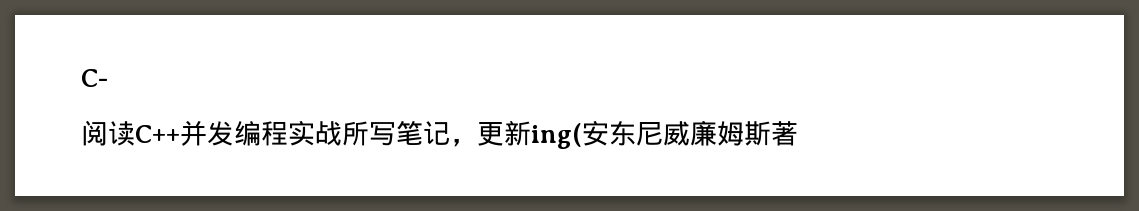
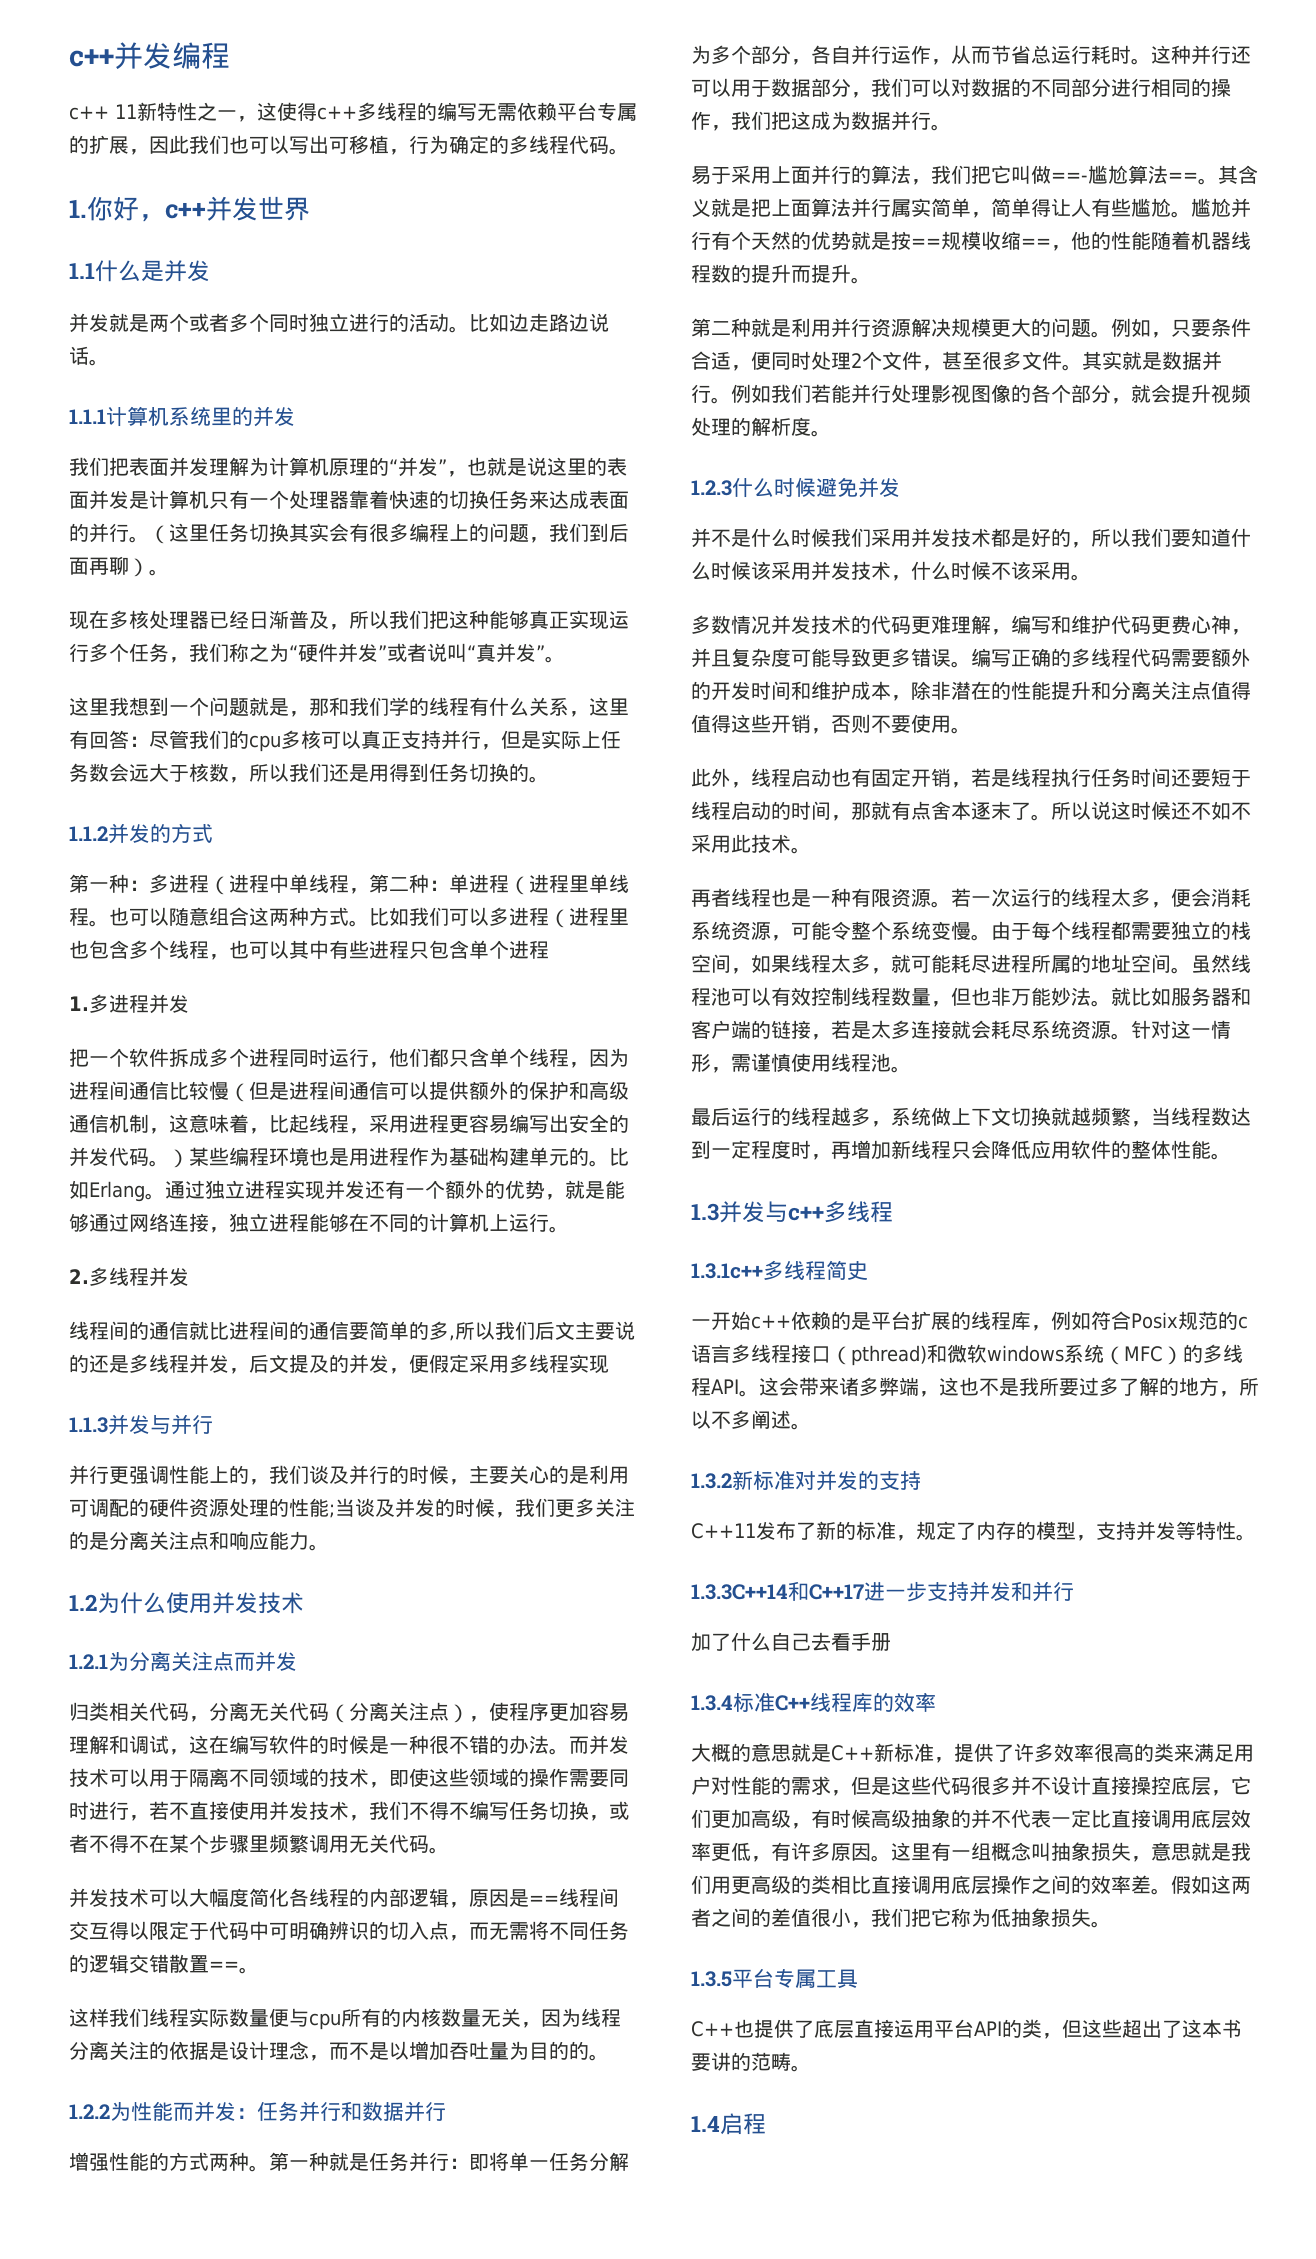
[81,69,109,87] [81,120,180,146] C- // 阅读C++ -> [69,49,114,67] c++
[288,120,798,149] 实战所写笔记，更新ing(安东尼威廉姆斯著 -> [69,102,637,122] [69,135,629,155] [69,196,310,222] [69,260,210,282] [69,313,609,333] [69,346,109,366] [69,406,295,427] [69,457,627,477] [69,490,629,510] [69,523,629,544] [69,556,169,577] [69,610,629,630] [69,643,565,663] [69,697,629,717] [69,730,621,752] [69,763,549,783] [69,823,213,844] [69,874,629,895] [69,907,629,928] [69,940,549,960] [69,994,189,1014] [69,1048,629,1068] [69,1081,629,1102] [69,1114,629,1134] [69,1147,629,1168] [69,1180,625,1202] [69,1213,569,1233] [69,1267,189,1287] [69,1321,635,1341] [69,1354,609,1374] [69,1414,213,1435] [69,1465,629,1485] [69,1498,635,1518] [69,1531,329,1551] [69,1592,304,1614] [69,1651,297,1672] [69,1702,629,1723] [69,1735,629,1755] [69,1768,629,1788] [69,1801,629,1821] [69,1834,449,1854] [69,1888,619,1908] [69,1921,629,1941] [69,1954,259,1974] [69,2008,621,2030] [69,2041,609,2061] [69,2101,446,2122] [69,2152,629,2172] [691,45,1251,65] [691,78,1231,98] [691,111,951,131] [691,165,1258,185] [691,198,1251,218] [691,231,1251,251] [691,264,871,284] [691,318,1251,338] [691,351,1222,371] [691,384,1251,404] [691,417,831,437] [691,477,900,498] [691,528,1251,548] [691,561,1091,581] [691,615,1251,635] [691,648,1251,668] [691,681,1251,701] [691,714,971,734] [691,768,1251,788] [691,801,1251,821] [691,834,811,854] [691,888,1251,908] [691,921,1251,941] [691,954,1251,974] [691,987,1251,1007] [691,1020,1231,1040] [691,1053,911,1073] [691,1107,1251,1127] [691,1140,1231,1160] [691,1201,893,1223] [691,1260,868,1280] [691,1311,1248,1331] [691,1344,1243,1366] [691,1377,1259,1397] [691,1410,811,1430] [691,1470,921,1491] [691,1521,1256,1541] [691,1581,1074,1602] [691,1632,891,1652] [691,1692,936,1712] [691,1743,1254,1763] [691,1776,1251,1796] [691,1809,1251,1829] [691,1842,1251,1862] [691,1875,1251,1895] [691,1908,1111,1928] [691,1968,858,1989] [691,2019,1242,2039] [691,2052,811,2072] [691,2113,766,2135] // c++ 11新特性之一，这使得c++多线程的编写无需依赖平台专属的扩展，因此我们也可以写出可移植，行为确定的多线程代码。 // 1.你好，c++并发世界 // 1.1什么是并发 // 并发就是两个或者多个同时独立进行的活动。比如边走路边说话。 // 1.1.1计算机系统里的并发 // 我们把表面并发理解为计算机原理的“并发”，也就是说这里的表面并发是计算机只有一个处理器靠着快速的切换任务来达成表面的并行。（这里任务切换其实会有很多编程上的问题，我们到后面再聊）。 // 现在多核处理器已经日渐普及，所以我们把这种能够真正实现运行多个任务，我们称之为“硬件并发”或者说叫“真并发”。 // 这里我想到一个问题就是，那和我们学的线程有什么关系，这里有回答：尽管我们的cpu多核可以真正支持并行，但是实际上任务数会远大于核数，所以我们还是用得到任务切换的。 // 1.1.2并发的方式 // 第一种：多进程（进程中单线程，第二种：单进程（进程里单线程。也可以随意组合这两种方式。比如我们可以多进程（进程里也包含多个线程，也可以其中有些进程只包含单个进程 // 1.多进程并发 // 把一个软件拆成多个进程同时运行，他们都只含单个线程，因为进程间通信比较慢（但是进程间通信可以提供额外的保护和高级通信机制，这意味着，比起线程，采用进程更容易编写出安全的并发代码。）某些编程环境也是用进程作为基础构建单元的。比如Erlang。通过独立进程实现并发还有一个额外的优势，就是能够通过网络连接，独立进程能够在不同的计算机上运行。 // 2.多线程并发 // 线程间的通信就比进程间的通信要简单的多,所以我们后文主要说的还是多线程并发，后文提及的并发，便假定采用多线程实现 // 1.1.3并发与并行 // 并行更强调性能上的，我们谈及并行的时候，主要关心的是利用可调配的硬件资源处理的性能;当谈及并发的时候，我们更多关注的是分离关注点和响应能力。 // 1.2为什么使用并发技术 // 1.2.1为分离关注点而并发 // 归类相关代码，分离无关代码（分离关注点），使程序更加容易理解和调试，这在编写软件的时候是一种很不错的办法。而并发技术可以用于隔离不同领域的技术，即使这些领域的操作需要同时进行，若不直接使用并发技术，我们不得不编写任务切换，或者不得不在某个步骤里频繁调用无关代码。 // 并发技术可以大幅度简化各线程的内部逻辑，原因是==线程间交互得以限定于代码中可明确辨识的切入点，而无需将不同任务的逻辑交错散置==。 // 这样我们线程实际数量便与cpu所有的内核数量无关，因为线程分离关注的依据是设计理念，而不是以增加吞吐量为目的的。 // 1.2.2为性能而并发：任务并行和数据并行 // 增强性能的方式两种。第一种就是任务并行：即将单一任务分解为多个部分，各自并行运作，从而节省总运行耗时。这种并行还可以用于数据部分，我们可以对数据的不同部分进行相同的操作，我们把这成为数据并行。 // 易于采用上面并行的算法，我们把它叫做==-尴尬算法==。其含义就是把上面算法并行属实简单，简单得让人有些尴尬。尴尬并行有个天然的优势就是按==规模收缩==，他的性能随着机器线程数的提升而提升。 // 第二种就是利用并行资源解决规模更大的问题。例如，只要条件合适，便同时处理2个文件，甚至很多文件。其实就是数据并行。例如我们若能并行处理影视图像的各个部分，就会提升视频处理的解析度。 // 1.2.3什么时候避免并发 // 并不是什么时候我们采用并发技术都是好的，所以我们要知道什么时候该采用并发技术，什么时候不该采用。 // 多数情况并发技术的代码更难理解，编写和维护代码更费心神，并且复杂度可能导致更多错误。编写正确的多线程代码需要额外的开发时间和维护成本，除非潜在的性能提升和分离关注点值得值得这些开销，否则不要使用。 // 此外，线程启动也有固定开销，若是线程执行任务时间还要短于线程启动的时间，那就有点舍本逐末了。所以说这时候还不如不采用此技术。 // 再者线程也是一种有限资源。若一次运行的线程太多，便会消耗系统资源，可能令整个系统变慢。由于每个线程都需要独立的栈空间，如果线程太多，就可能耗尽进程所属的地址空间。虽然线程池可以有效控制线程数量，但也非万能妙法。就比如服务器和客户端的链接，若是太多连接就会耗尽系统资源。针对这一情形，需谨慎使用线程池。 // 最后运行的线程越多，系统做上下文切换就越频繁，当线程数达到一定程度时，再增加新线程只会降低应用软件的整体性能。 // 1.3并发与c++多线程 // 1.3.1c++多线程简史 // 一开始c++依赖的是平台扩展的线程库，例如符合Posix规范的c语言多线程接口（pthread)和微软windows系统（MFC）的多线程API。这会带来诸多弊端，这也不是我所要过多了解的地方，所以不多阐述。 // 1.3.2新标准对并发的支持 // C++11发布了新的标准，规定了内存的模型，支持并发等特性。 // 1.3.3C++14和C++17进一步支持并发和并行 // 加了什么自己去看手册 // 1.3.4标准C++线程库的效率 // 大概的意思就是C++新标准，提供了许多效率很高的类来满足用户对性能的需求，但是这些代码很多并不设计直接操控底层，它们更加高级，有时候高级抽象的并不代表一定比直接调用底层效率更低，有许多原因。这里有一组概念叫抽象损失，意思就是我们用更高级的类相比直接调用底层操作之间的效率差。假如这两者之间的差值很小，我们把它称为低抽象损失。 // 1.3.5平台专属工具 // C++也提供了底层直接运用平台API的类，但这些超出了这本书要讲的范畴。 // 1.4启程

